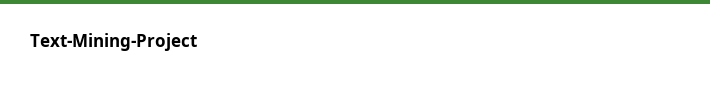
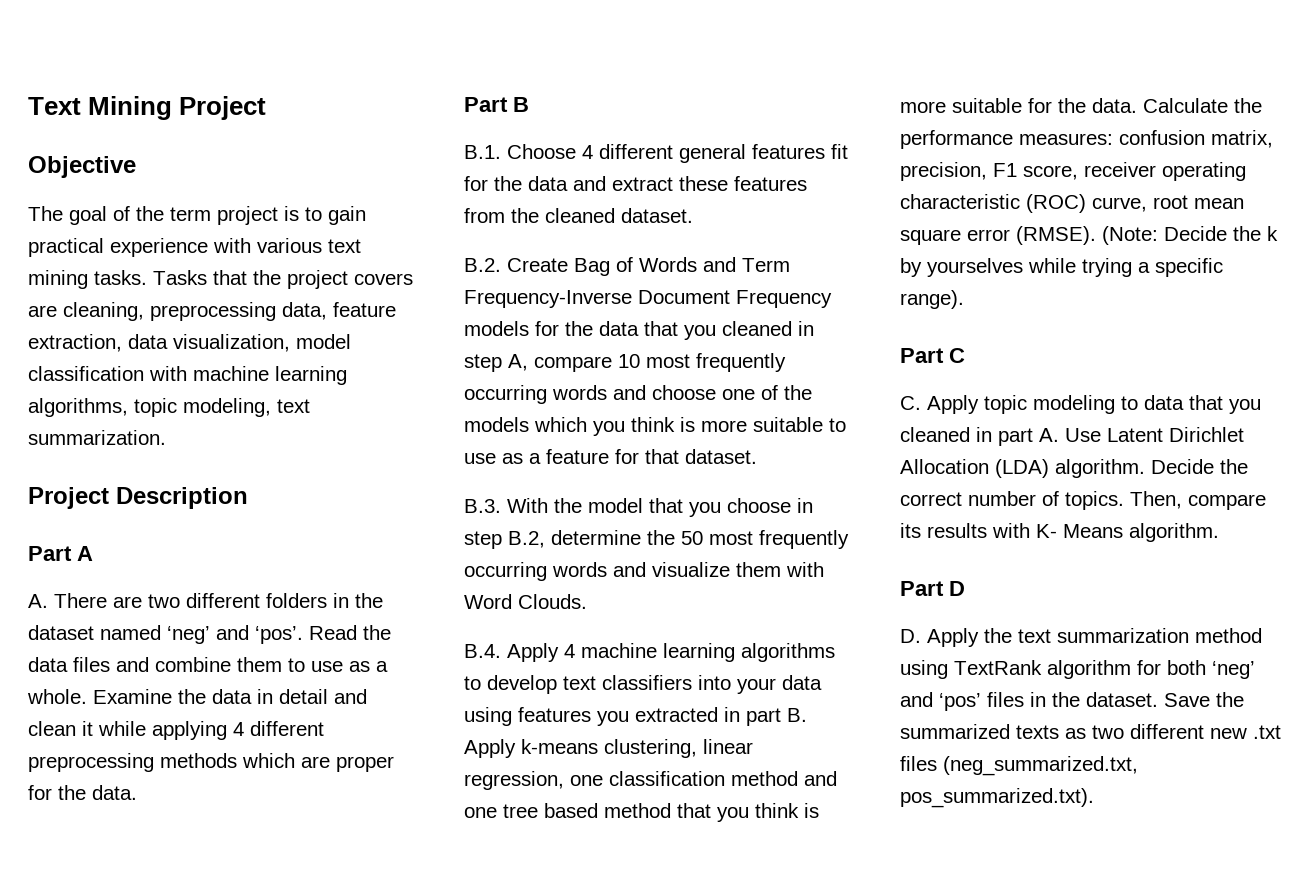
[30,33,197,51] Text-Mining-Project -> [28,96,267,120] [28,156,136,178] [28,206,366,225] [28,238,361,257] [28,270,413,289] [28,302,396,321] [28,334,351,352] [28,366,347,385] [28,398,310,417] [28,430,166,445] [28,487,248,509] [28,546,93,561] [28,593,383,608] [28,625,391,644] [28,657,388,672] [27,689,367,704] [28,721,324,740] [28,753,394,772] [28,785,137,800] [464,97,529,112] [464,144,848,163] [464,176,807,191] [464,208,693,223] [464,257,790,276] [464,290,832,308] [464,321,814,340] [464,353,786,372] [464,385,812,404] [464,417,846,436] [464,449,757,464] [464,498,813,517] [464,530,849,549] [464,562,824,581] [464,594,587,609] [464,643,835,662] [464,675,822,694] [464,707,807,726] [464,739,753,758] [464,771,837,790] [464,803,819,822] [900,98,1262,113] [900,130,1273,149] [900,162,1246,181] [900,194,1244,213] [900,226,1278,245] [900,258,1223,277] [900,290,964,309] [900,348,965,363] [900,395,1261,414] [900,427,1244,446] [900,459,1248,478] [900,491,1266,510] [900,523,1219,542] [900,581,965,596] [900,628,1262,647] [900,660,1255,679] [900,692,1244,711] [900,724,1281,739] [900,756,1138,776] [900,788,1094,808] Text Mining Project // Objective // The goal of the term project is to gain practical experience with various text mining tasks. Tasks that the project covers are cleaning, preprocessing data, feature extraction, data visualization, model classification with machine learning algorithms, topic modeling, text summarization. // Project Description // Part A // A. There are two different folders in the dataset named ‘neg’ and ‘pos’. Read the data files and combine them to use as a whole. Examine the data in detail and clean it while applying 4 different preprocessing methods which are proper for the data. // Part B // B.1. Choose 4 different general features fit for the data and extract these features from the cleaned dataset. // B.2. Create Bag of Words and Term Frequency-Inverse Document Frequency models for the data that you cleaned in step A, compare 10 most frequently occurring words and choose one of the models which you think is more suitable to use as a feature for that dataset. // B.3. With the model that you choose in step B.2, determine the 50 most frequently occurring words and visualize them with Word Clouds. // B.4. Apply 4 machine learning algorithms to develop text classifiers into your data using features you extracted in part B. Apply k-means clustering, linear regression, one classification method and one tree based method that you think is more suitable for the data. Calculate the performance measures: confusion matrix, precision, F1 score, receiver operating characteristic (ROC) curve, root mean square error (RMSE). (Note: Decide the k by yourselves while trying a specific range). // Part C // C. Apply topic modeling to data that you cleaned in part A. Use Latent Dirichlet Allocation (LDA) algorithm. Decide the correct number of topics. Then, compare its results with K- Means algorithm. // Part D // D. Apply the text summarization method using TextRank algorithm for both ‘neg’ and ‘pos’ files in the dataset. Save the summarized texts as two different new .txt files (neg_summarized.txt, pos_summarized.txt).

